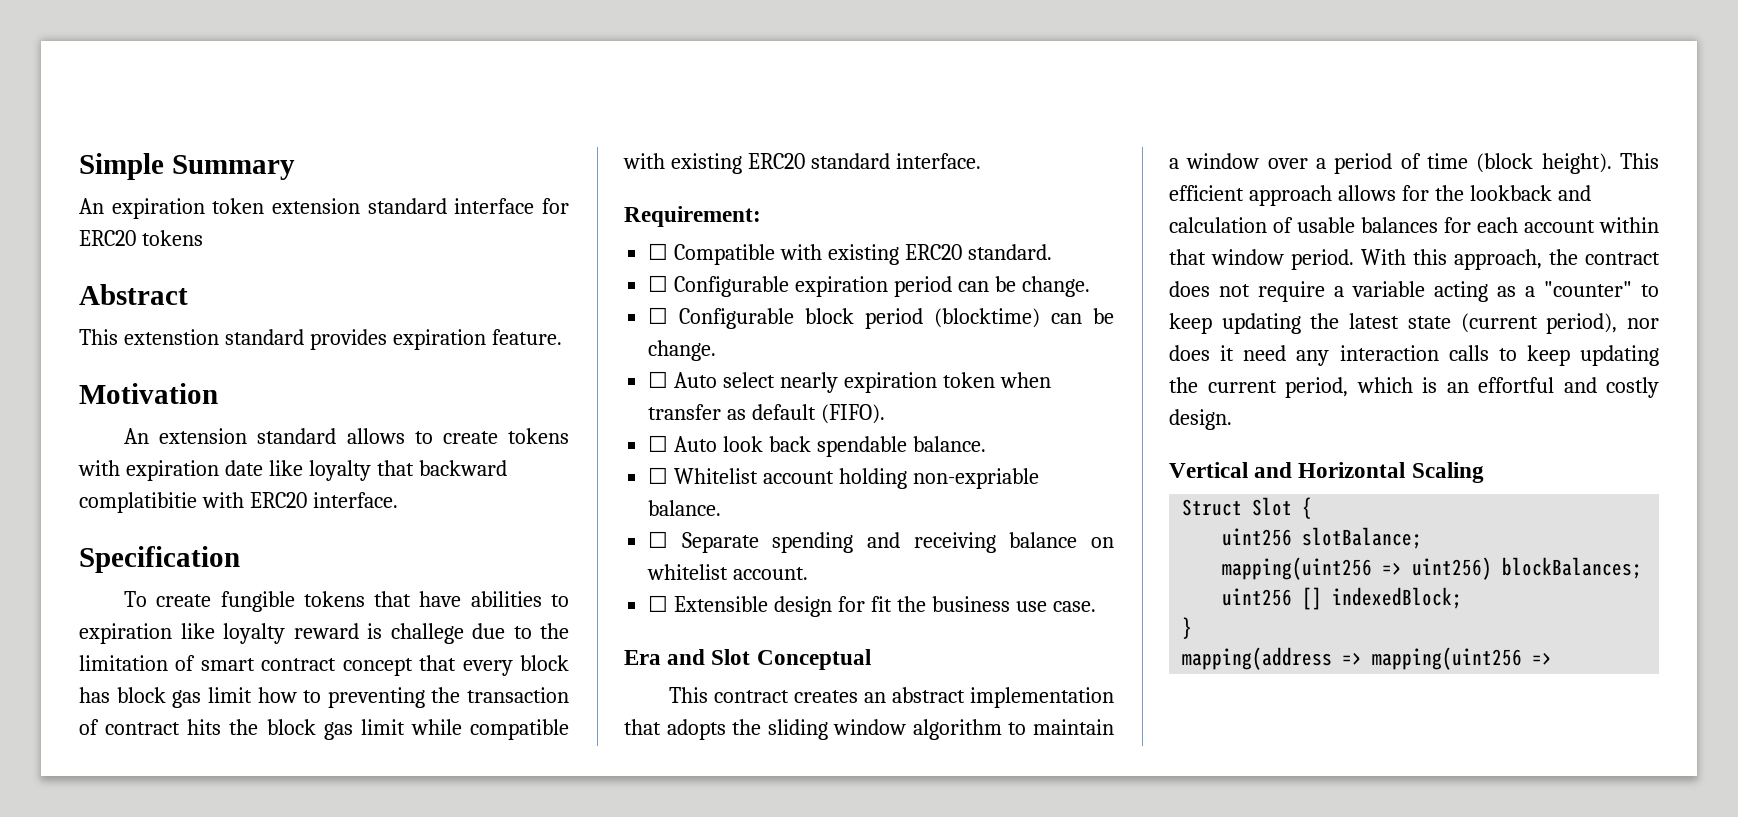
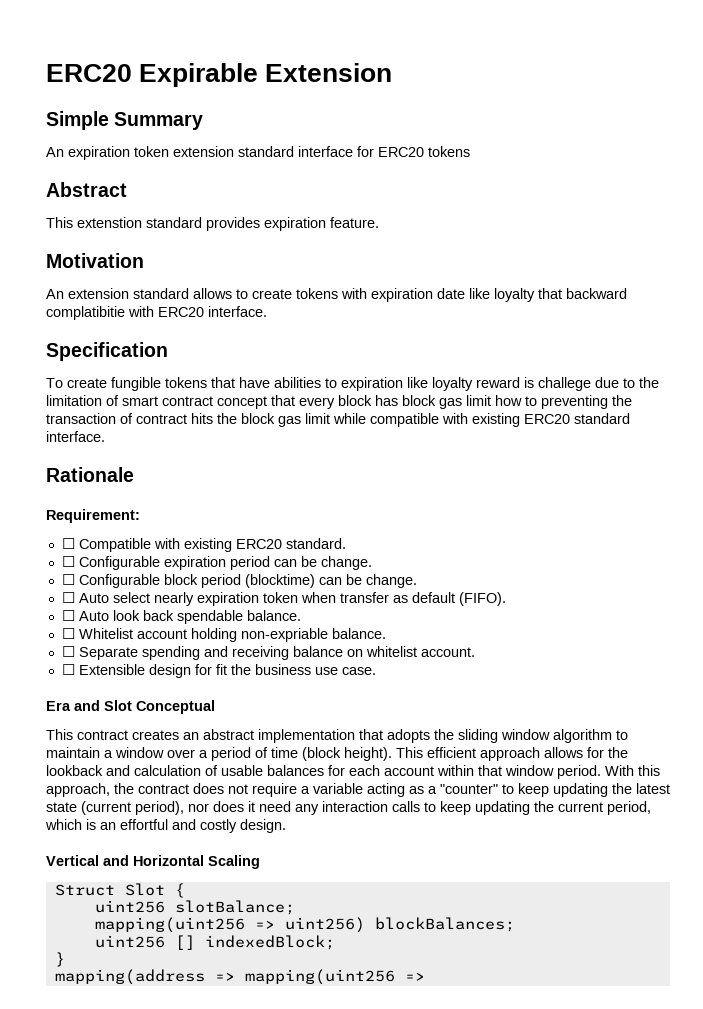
(79, 166) none -> [46,63,393,87] ERC20 Expirable Extension //
(981, 161) none -> [46,467,134,482] // Rationale

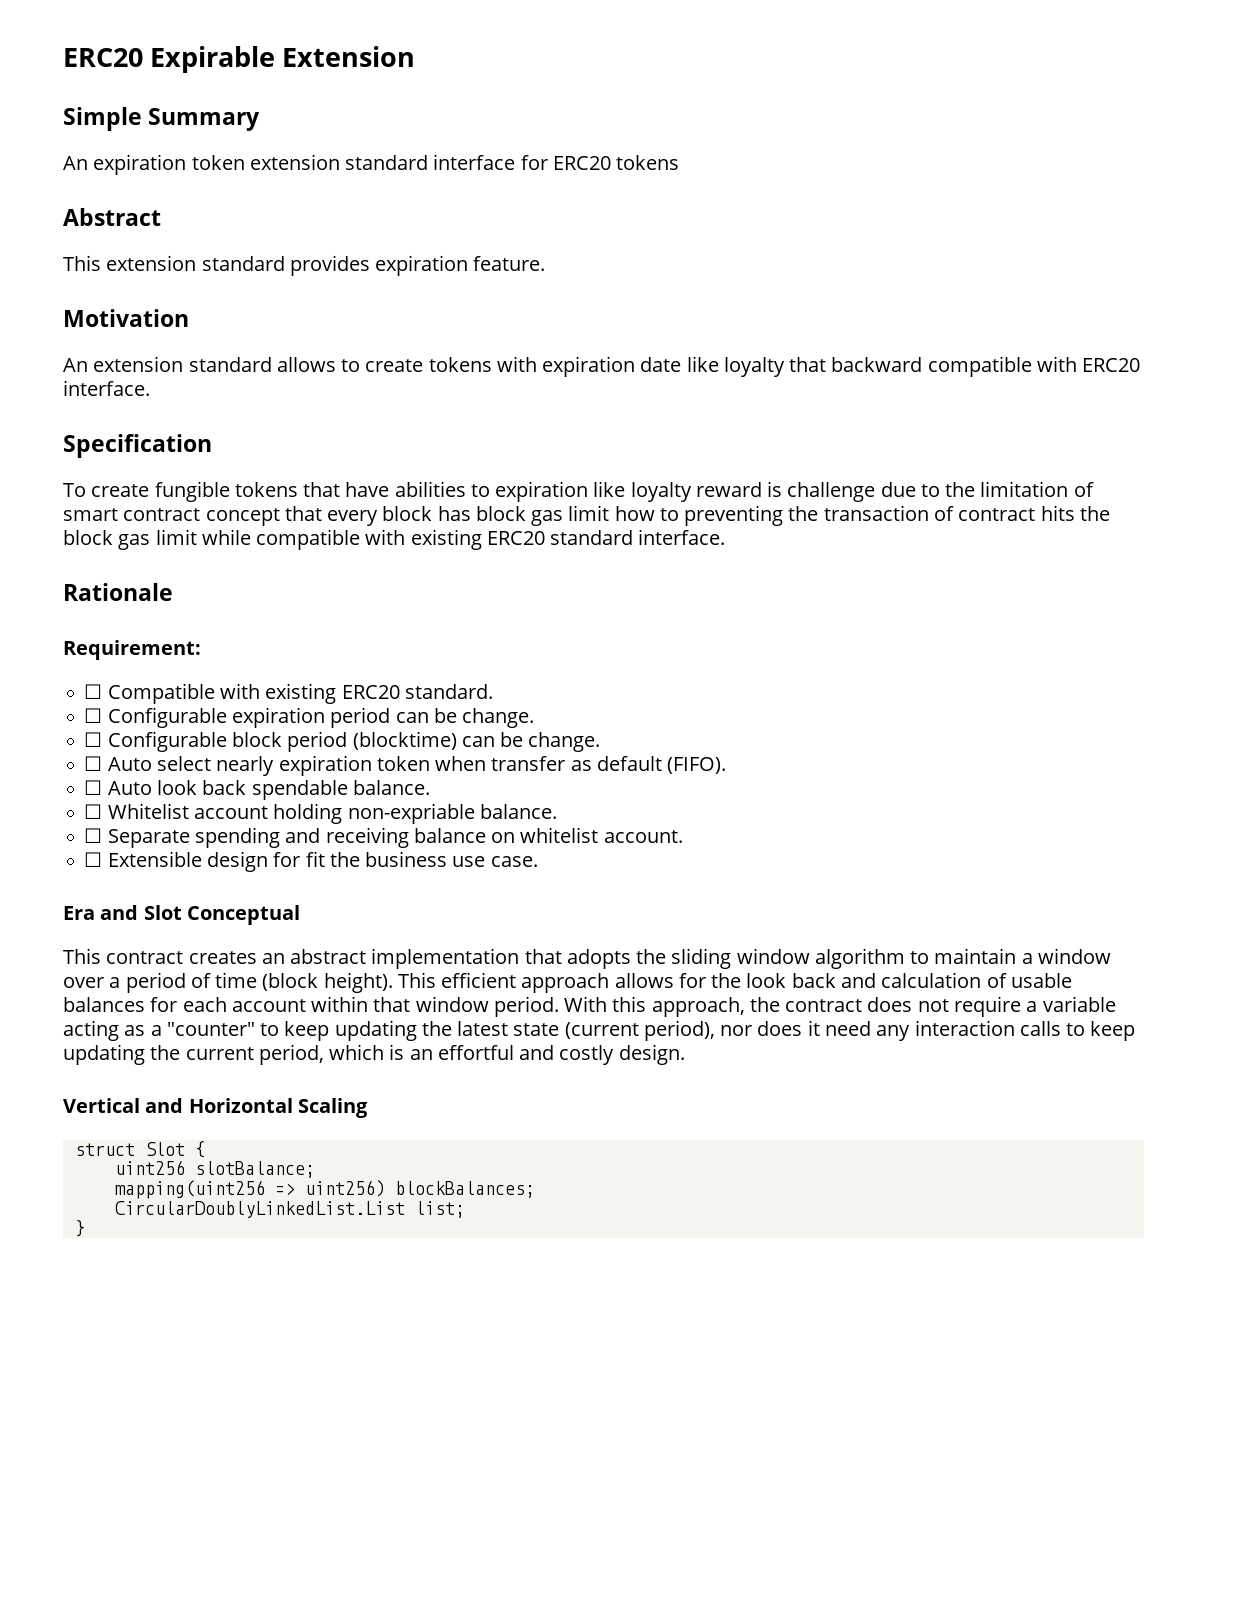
[77,217,142,228] extenstion -> [106,255,197,271] extension
[46,306,125,320] complatibitie -> [927,356,1032,377] compatible
[538,377,591,391] challege -> [787,482,876,502] challenge
[46,765,103,776] lookback -> [746,973,836,988] look back
[54,884,115,896] Struct -> [74,1143,135,1156] struct
[94,935,335,950] [54,952,65,967] [54,969,425,985] uint256 [] indexedBlock; // } // mapping(address => mapping(uint256 => -> [114,1201,465,1218] [74,1220,85,1237] CircularDoublyLinkedList.List list; // }

